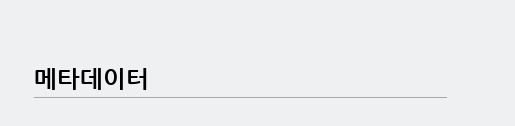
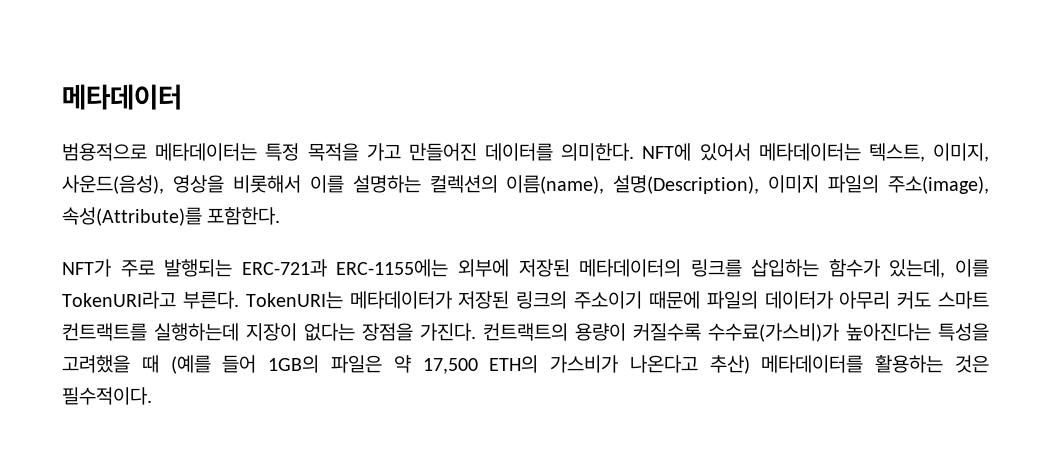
(149, 79) none -> [62,143,989,162] [62,175,989,194] [62,207,281,226] [62,259,990,278] [62,291,990,309] [62,323,989,342] [62,355,990,374] [62,387,152,405] // 범용적으로 메타데이터는 특정 목적을 가고 만들어진 데이터를 의미한다. NFT에 있어서 메타데이터는 텍스트, 이미지, 사운드(음성), 영상을 비롯해서 이를 설명하는 컬렉션의 이름(name), 설명(Description), 이미지 파일의 주소(image), 속성(Attribute)를 포함한다. // NFT가 주로 발행되는 ERC-721과 ERC-1155에는 외부에 저장된 메타데이터의 링크를 삽입하는 함수가 있는데, 이를 TokenURI라고 부른다. TokenURI는 메타데이터가 저장된 링크의 주소이기 때문에 파일의 데이터가 아무리 커도 스마트 컨트랙트를 실행하는데 지장이 없다는 장점을 가진다. 컨트랙트의 용량이 커질수록 수수료(가스비)가 높아진다는 특성을 고려했을 때 (예를 들어 1GB의 파일은 약 17,500 ETH의 가스비가 나온다고 추산) 메타데이터를 활용하는 것은 필수적이다.

